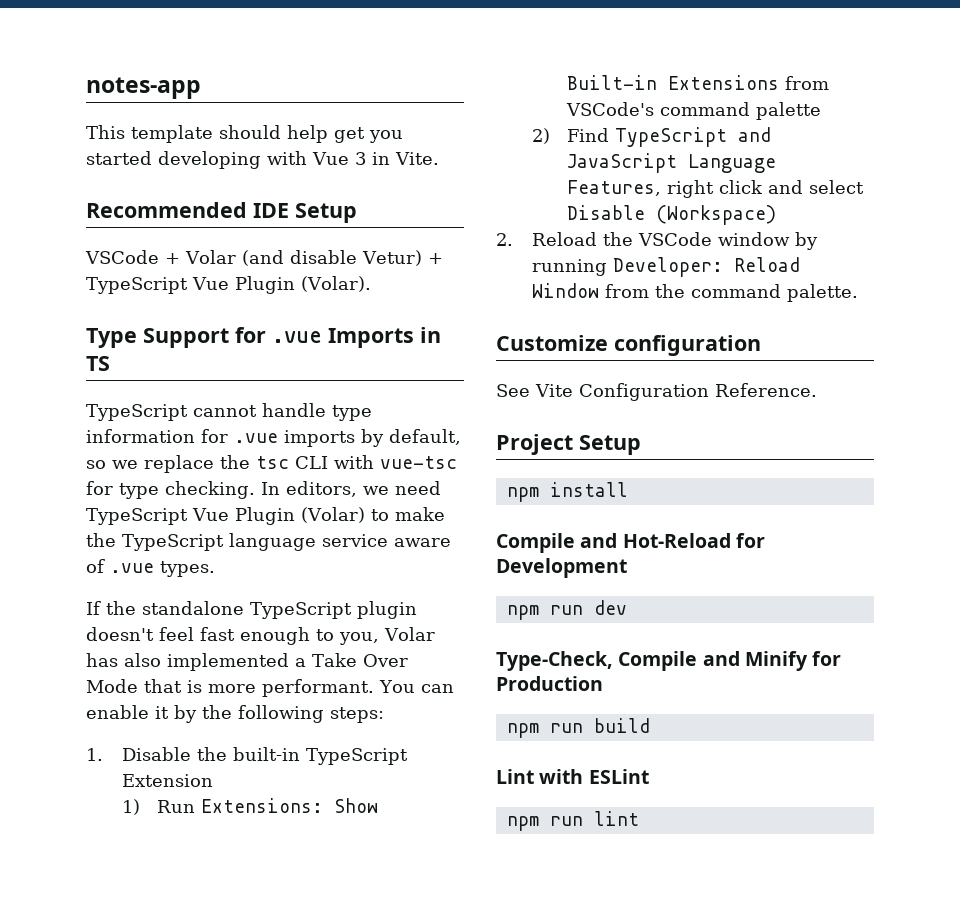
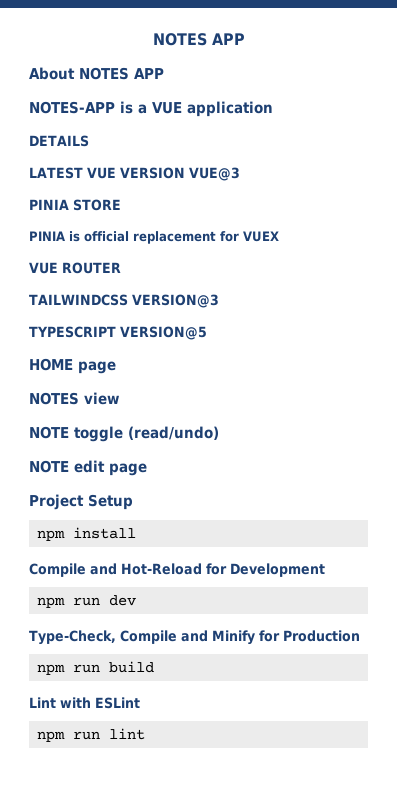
[86,77,201,99] [86,125,403,143] [86,151,439,169] [86,202,357,223] [85,250,443,266] [86,276,371,294] [86,327,441,348] [86,356,110,371] [86,403,372,421] [86,429,461,447] [86,455,457,473] [86,481,441,499] [86,507,445,525] [86,533,451,551] [86,559,215,577] [86,601,417,619] [86,627,435,645] [86,653,408,671] [86,679,454,697] [86,705,384,723] [86,747,408,765] [121,774,213,787] [121,798,378,815] [566,75,829,90] [565,102,821,120] [531,127,771,147] [566,153,776,173] [566,180,864,198] [566,205,776,225] [496,232,818,250] [531,257,800,277] [531,283,858,302] [496,335,761,356] [496,383,817,401] notes-app // This template should help get you started developing with Vue 3 in Vite. // Recommended IDE Setup // VSCode + Volar (and disable Vetur) + TypeScript Vue Plugin (Volar). // Type Support for .vue Imports in TS // TypeScript cannot handle type information for .vue imports by default, so we replace the tsc CLI with vue-tsc for type checking. In editors, we need TypeScript Vue Plugin (Volar) to make the TypeScript language service aware of .vue types. // If the standalone TypeScript plugin doesn't feel fast enough to you, Volar has also implemented a Take Over Mode that is more performant. You can enable it by the following steps: // 1. Disable the built-in TypeScript Extension // 1) Run Extensions: Show Built-in Extensions from VSCode's command palette // 2) Find TypeScript and JavaScript Language Features, right click and select Disable (Workspace) // 2. Reload the VSCode window by running Developer: Reload Window from the command palette. // Customize configuration // See Vite Configuration Reference. -> [152,33,245,46] [29,67,164,80] [29,101,273,117] [29,135,89,147] [29,167,240,181] [29,199,121,211] [29,231,279,244] [29,262,121,274] [29,294,219,308] [29,326,207,340] [29,358,116,374] [29,392,119,405] [29,426,219,442] [29,460,147,476] NOTES APP // About NOTES APP // NOTES-APP is a VUE application // DETAILS // LATEST VUE VERSION VUE@3 // PINIA STORE // PINIA is official replacement for VUEX // VUE ROUTER // TAILWINDCSS VERSION@3 // TYPESCRIPT VERSION@5 // HOME page // NOTES view // NOTE toggle (read/undo) // NOTE edit page

